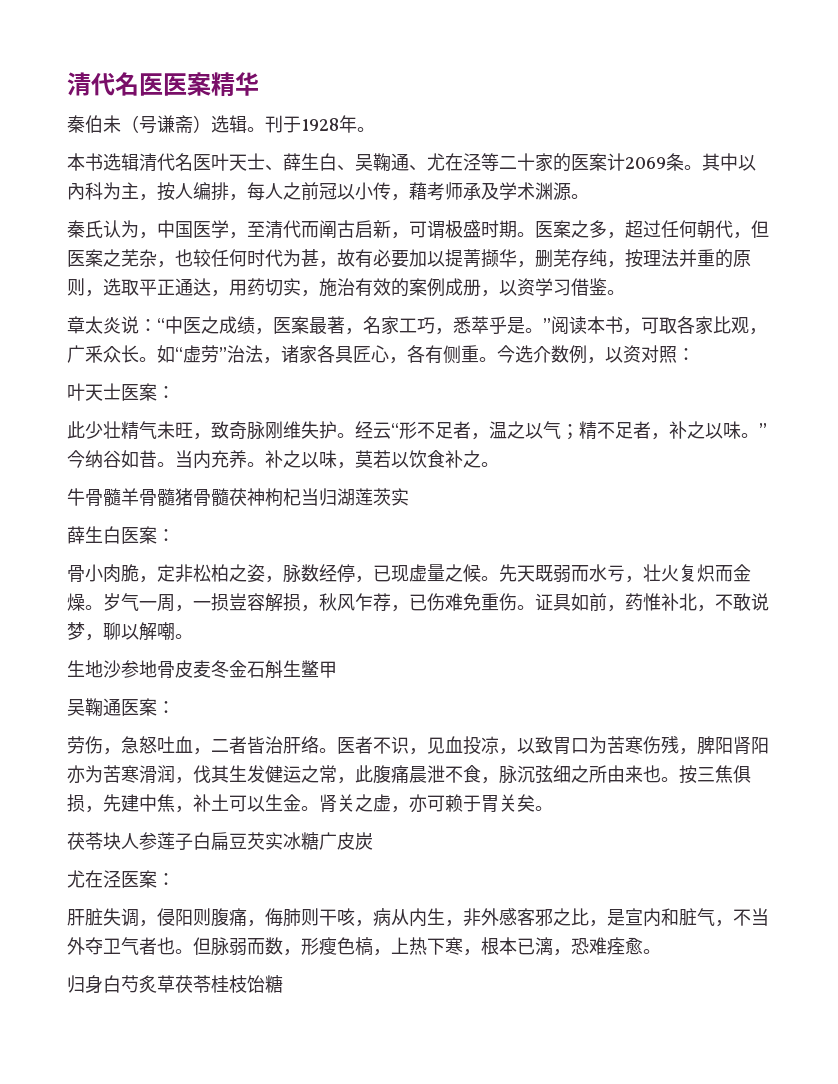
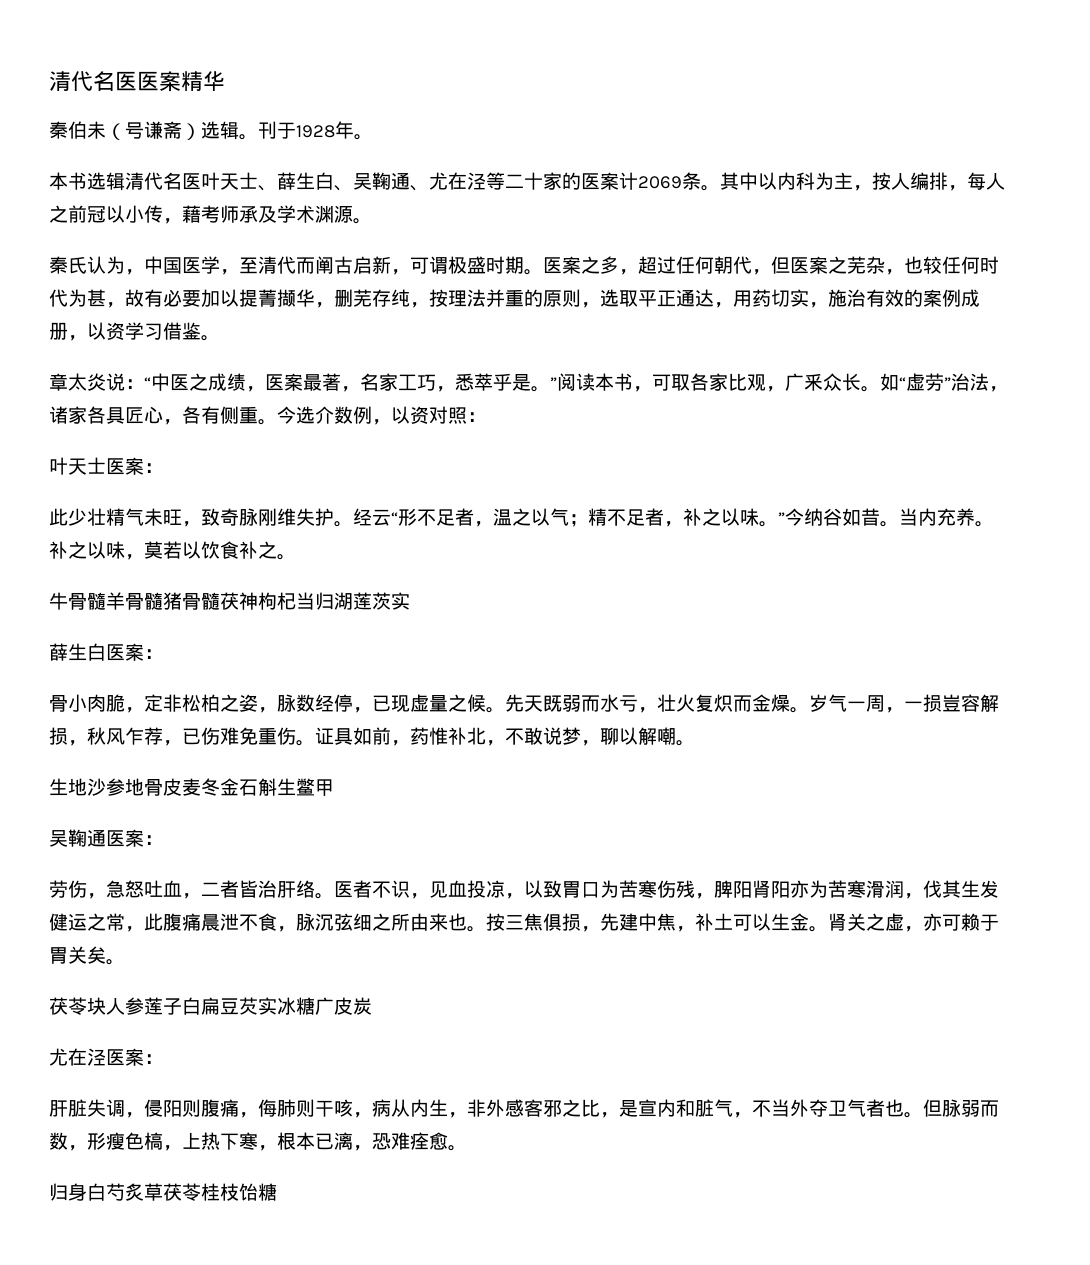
[67,183,85,200] 內 -> [777,172,796,190] 内

